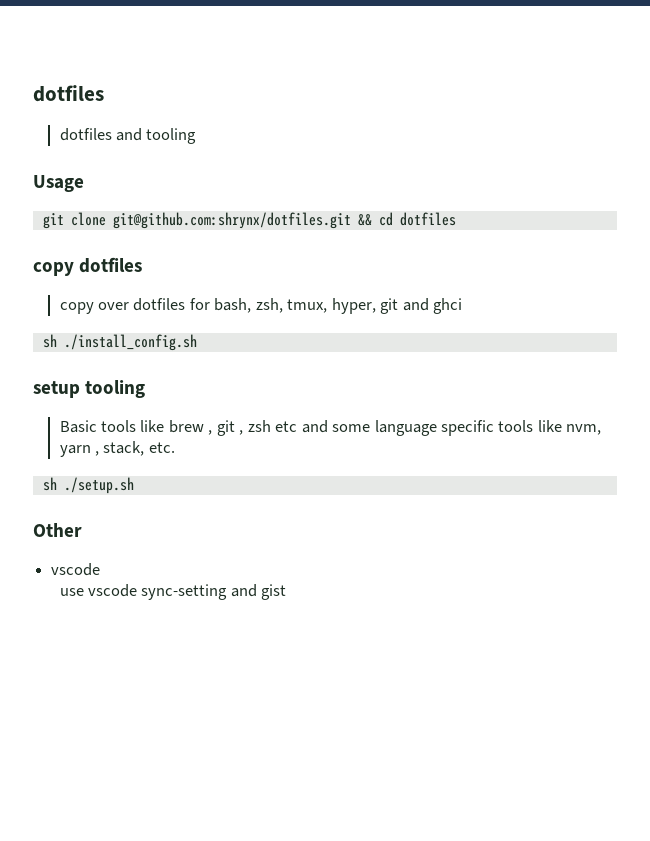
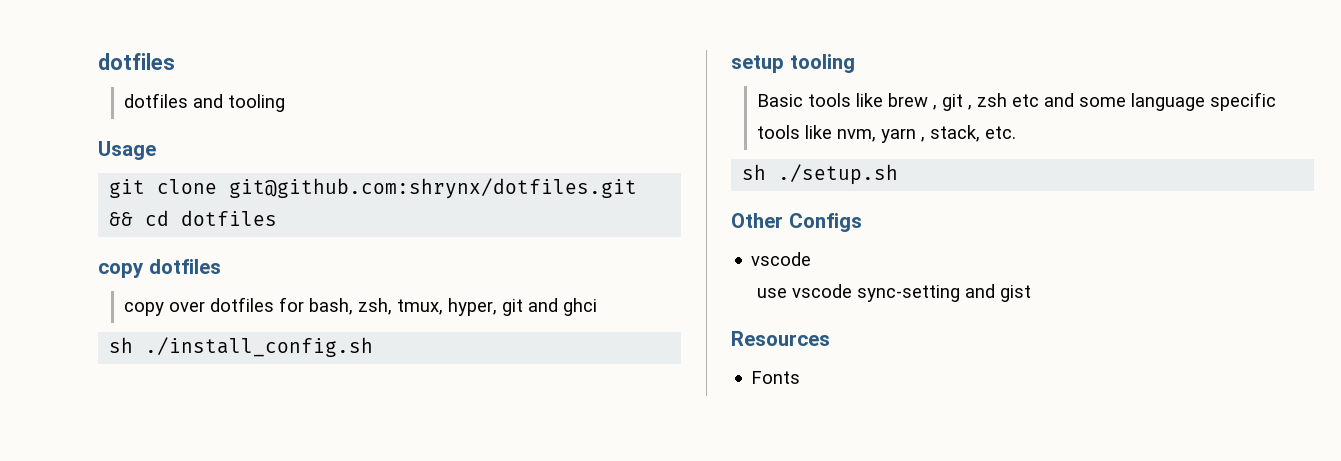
(82, 530) none -> [788,213,862,232] Configs
(287, 592) none -> [731,331,830,346] [751,371,801,384] // Resources // Fonts

